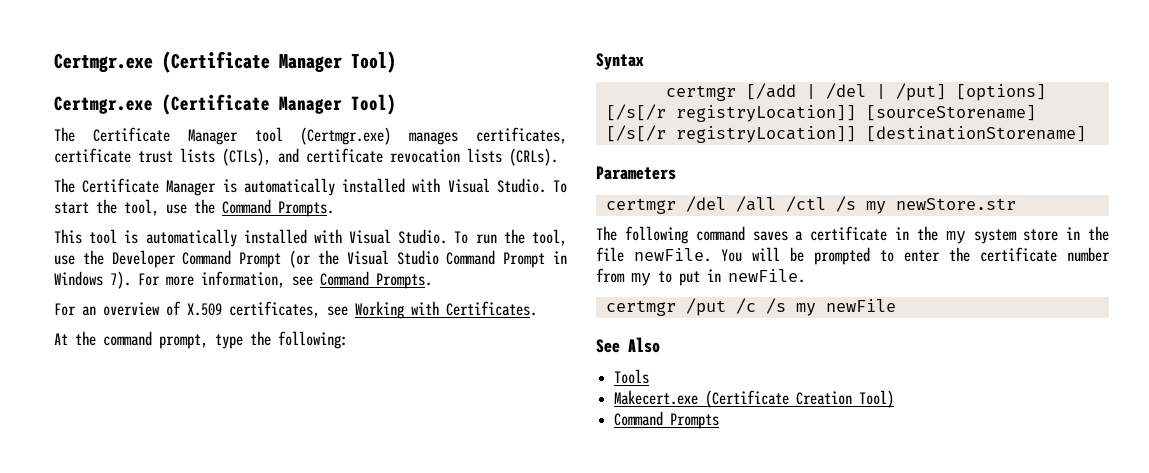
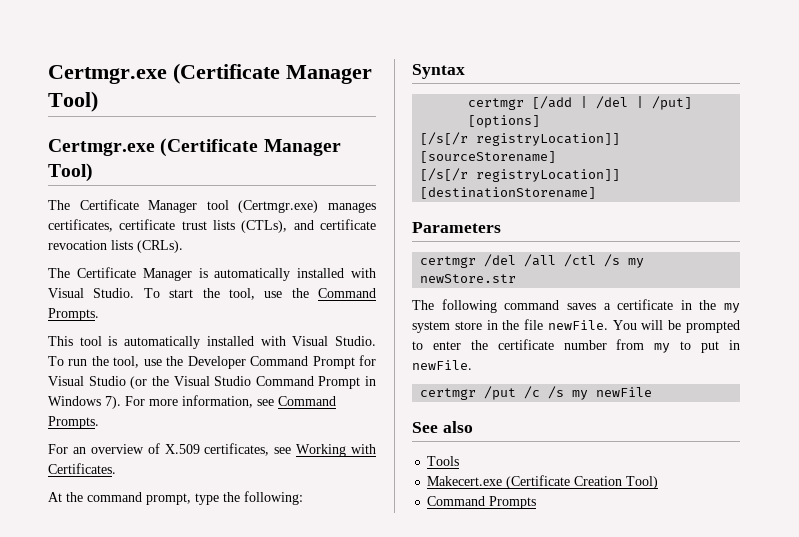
(282, 260) none -> [359,355,377,366] [48,376,126,386] for Visual Studio
[628,337,660,353] Also -> [442,421,473,433] also

